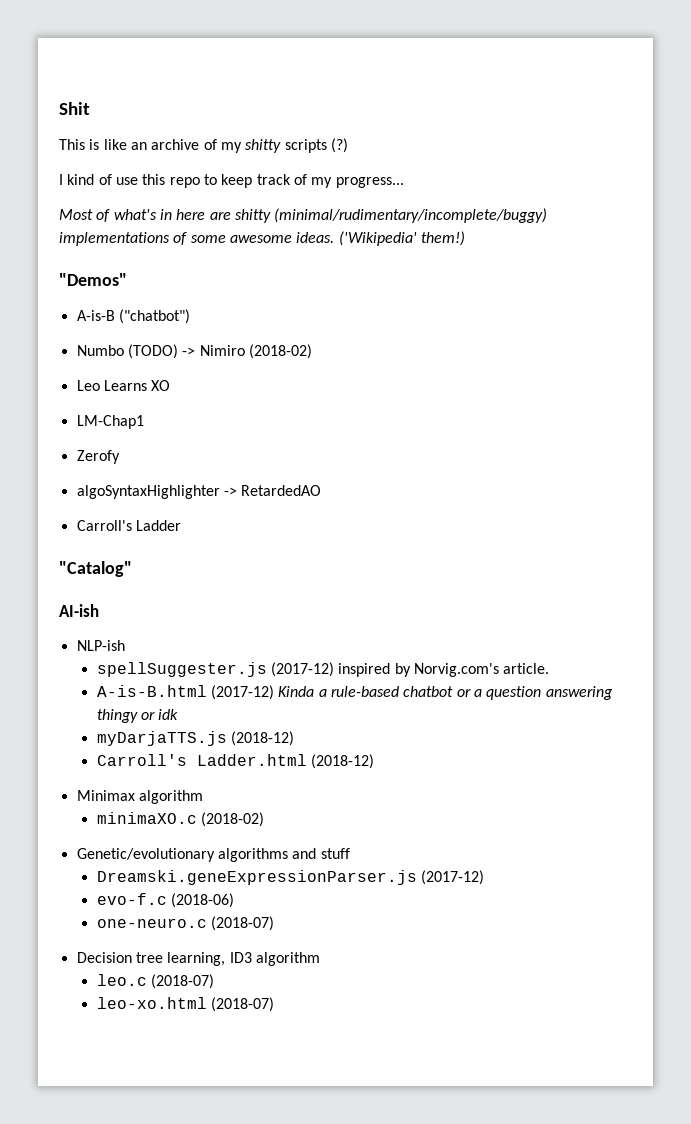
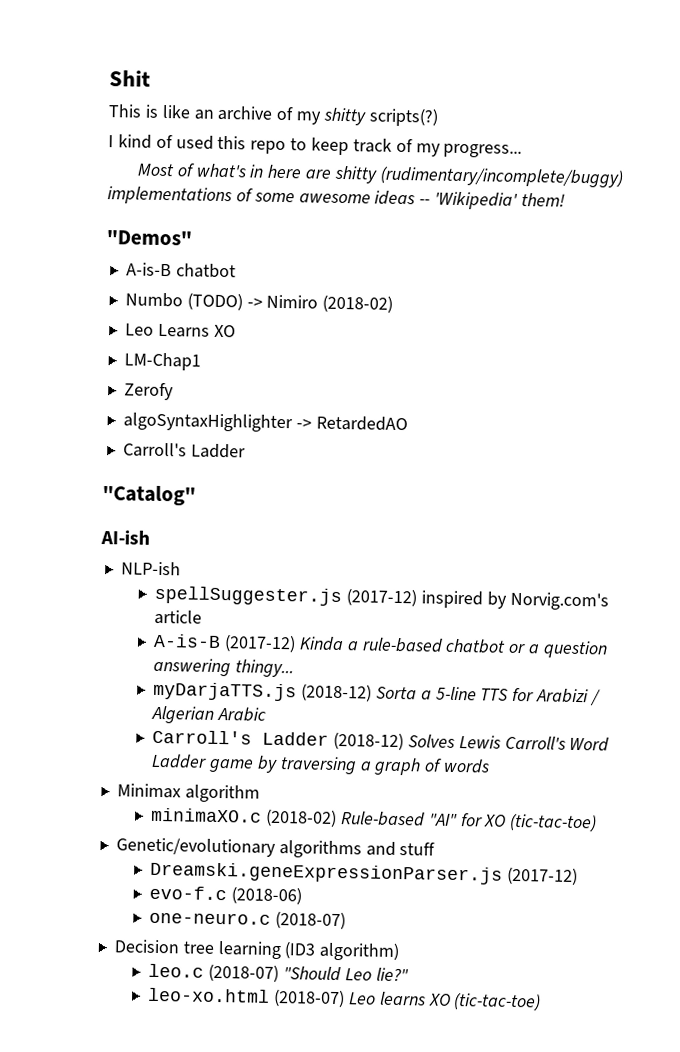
[284,138,348,153] scripts (?) -> [368,107,439,127] scripts(?)
[115,177,138,185] use -> [175,135,214,150] used
[274,208,548,223] (minimal/rudimentary/incomplete/buggy) -> [379,166,623,188] (rudimentary/incomplete/buggy)
[296,231,465,246] ideas. ('Wikipedia' them!) -> [374,190,566,210] ideas -- 'Wikipedia' them!
[118,309,190,324] ("chatbot") -> [175,263,236,279] chatbot
[503,663,550,674] [96,685,207,697] article. // A-is-B.html -> [154,609,203,625] [153,633,222,649] article // A-is-B
[96,709,179,723] thingy or idk -> [234,659,294,678] thingy...
[96,754,375,769] // Carroll's Ladder.html (2018-12) -> [375,686,601,706] [151,705,266,724] [152,729,610,752] [151,753,491,776] Sorta a 5-line TTS for Arabizi / Algerian Arabic // Carroll's Ladder (2018-12) Solves Lewis Carroll's Word Ladder game by traversing a graph of words
(265, 819) none -> [339,811,598,833] Rule-based "AI" for XO (tic-tac-toe)
[167,952,320,966] learning, ID3 algorithm -> [217,941,401,962] learning (ID3 algorithm)
(215, 981) none -> [282,966,409,982] "Should Leo lie?"
(275, 1004) none -> [347,991,542,1012] Leo learns XO (tic-tac-toe)

